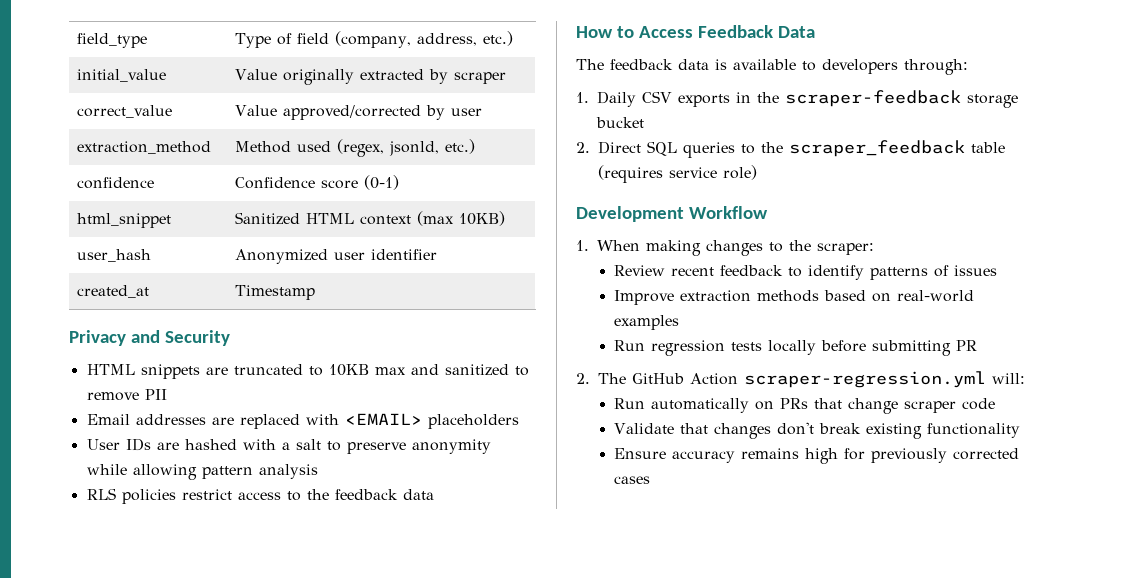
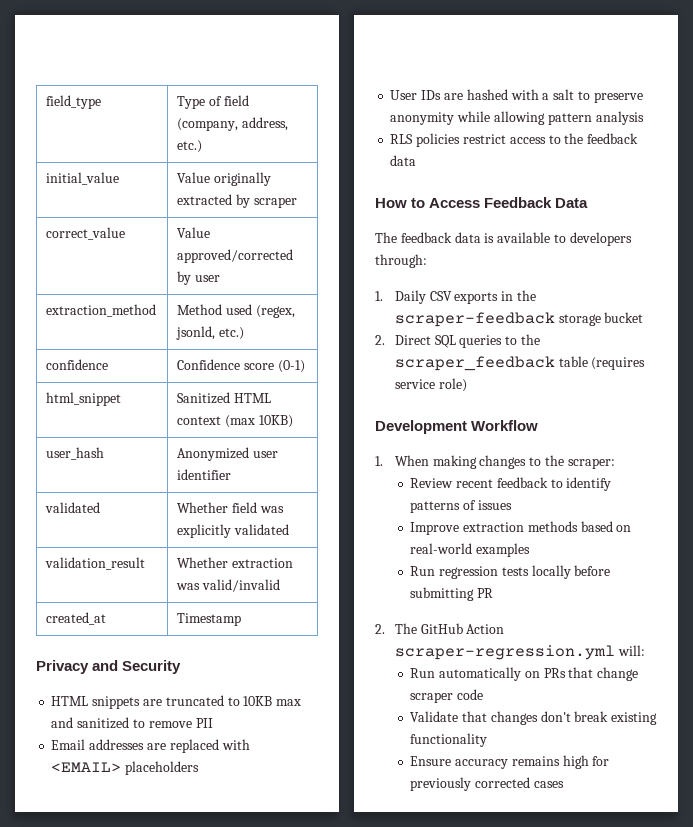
(437, 254) none -> [45,502,101,513] [177,502,284,513] [177,524,290,538] [45,557,146,570] [177,557,294,568] [176,579,281,592] // validated | Whether field was explicitly validated // validation_result | Whether extraction was valid/invalid

